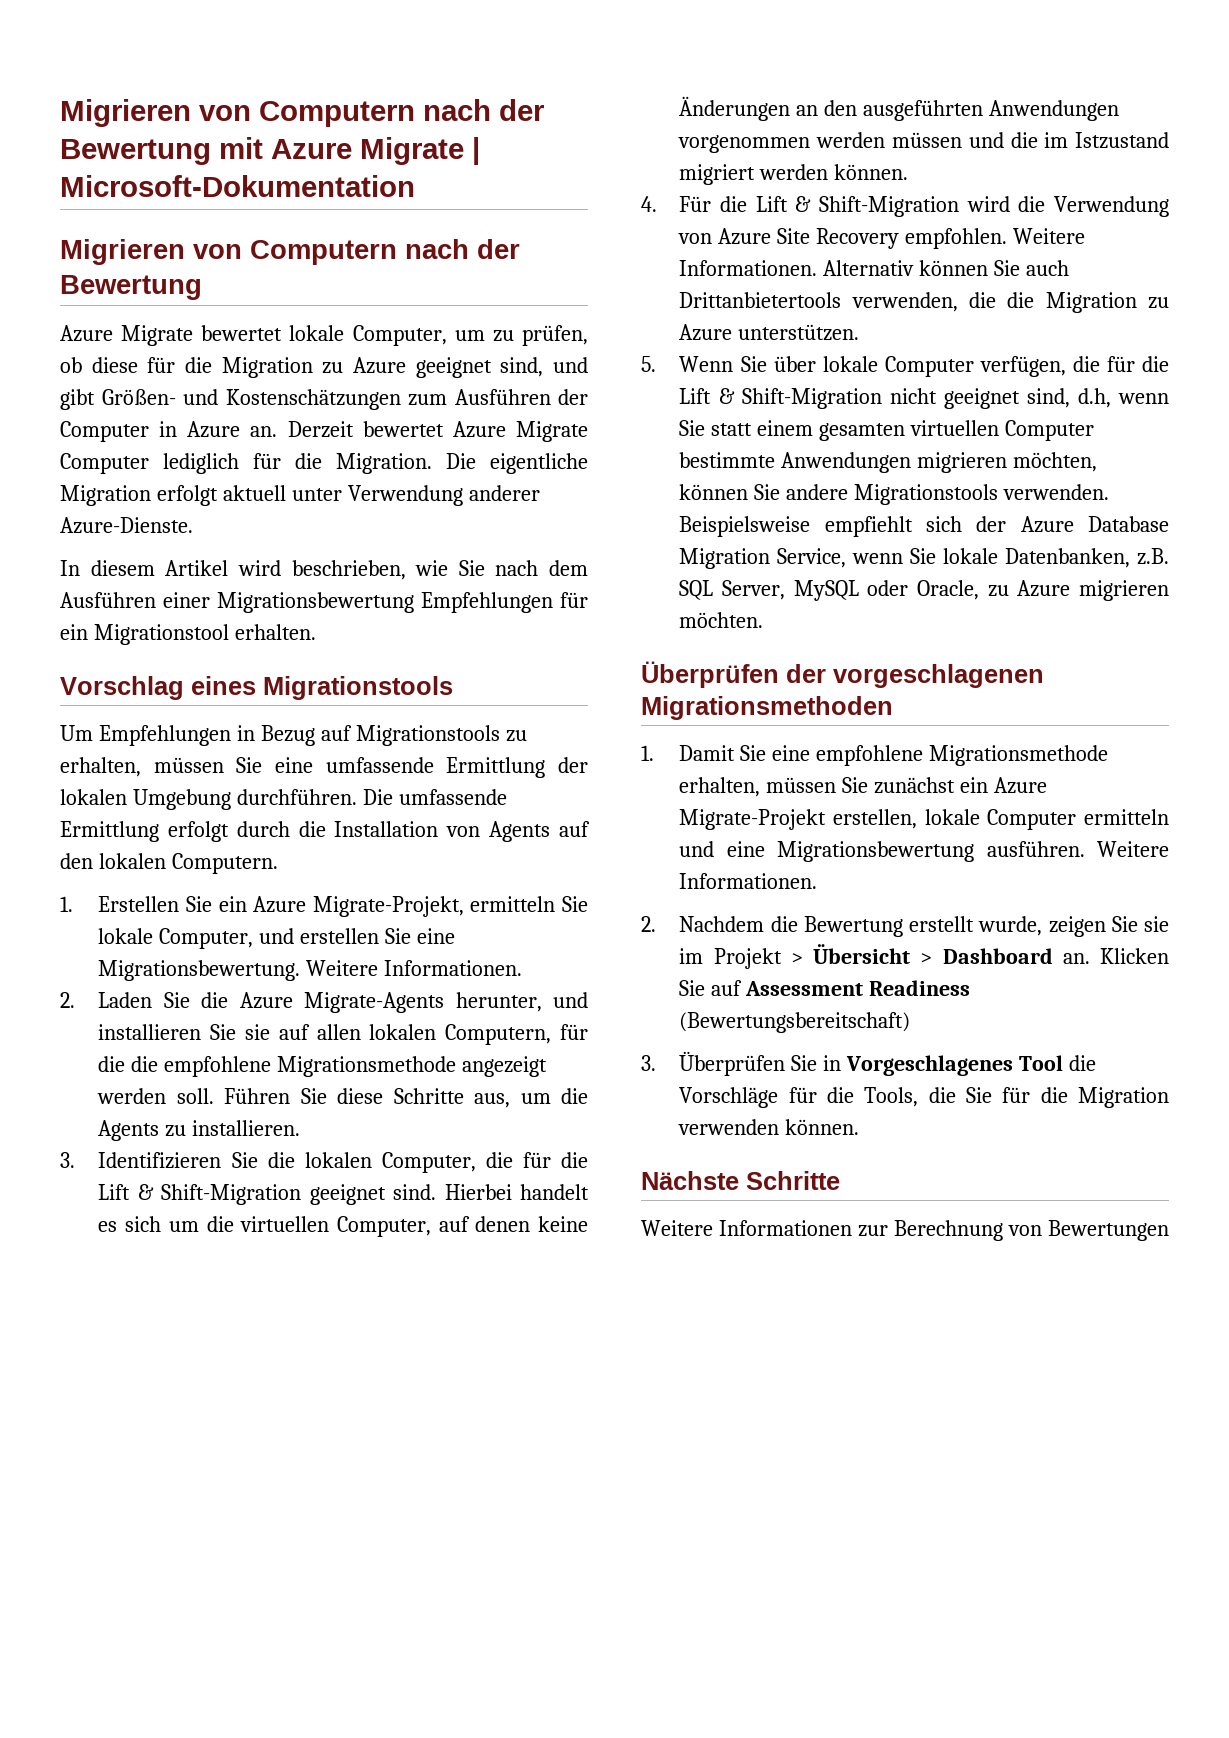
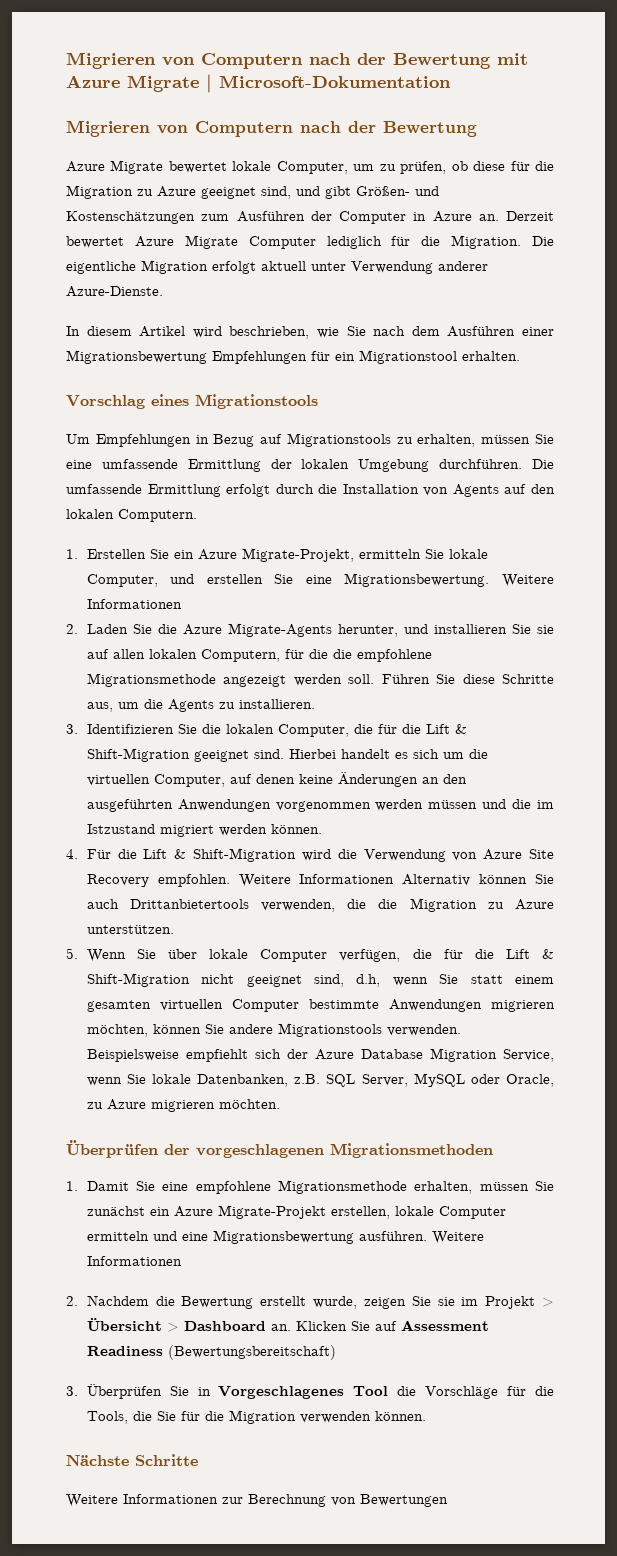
[384,960,523,976] Informationen. -> [86,599,182,609] Informationen
[679,260,818,276] Informationen. -> [299,874,395,884] Informationen
[679,873,818,889] Informationen. -> [86,1256,182,1266] Informationen

